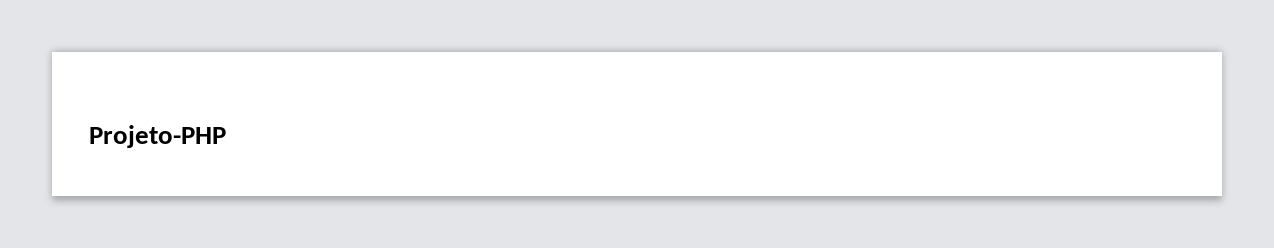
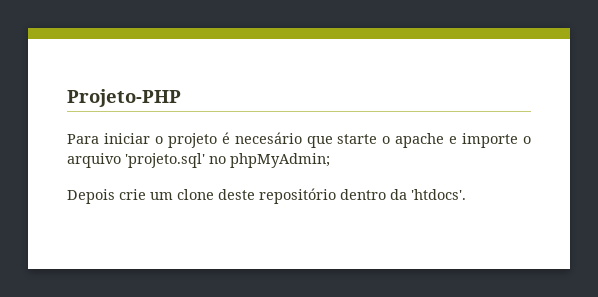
(226, 136) none -> [67,132,532,148] [67,153,330,168] [67,188,466,204] // Para iniciar o projeto é necesário que starte o apache e importe o arquivo 'projeto.sql' no phpMyAdmin; // Depois crie um clone deste repositório dentro da 'htdocs'.

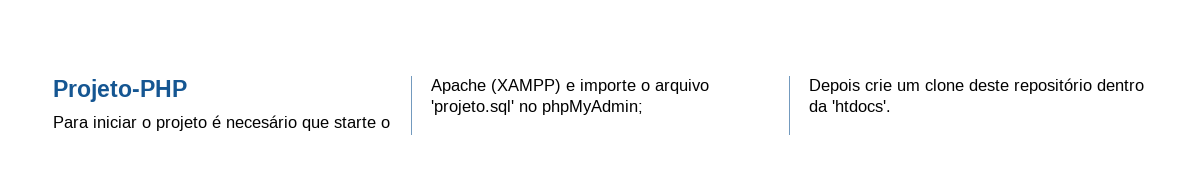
[395,133,445,148] apache -> [431,79,561,94] Apache (XAMPP)

